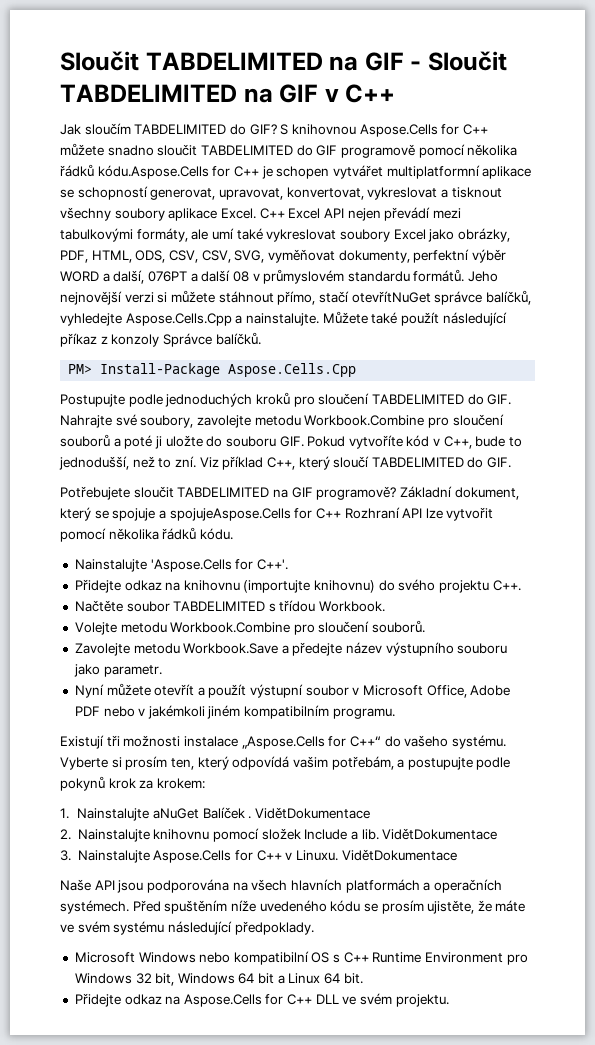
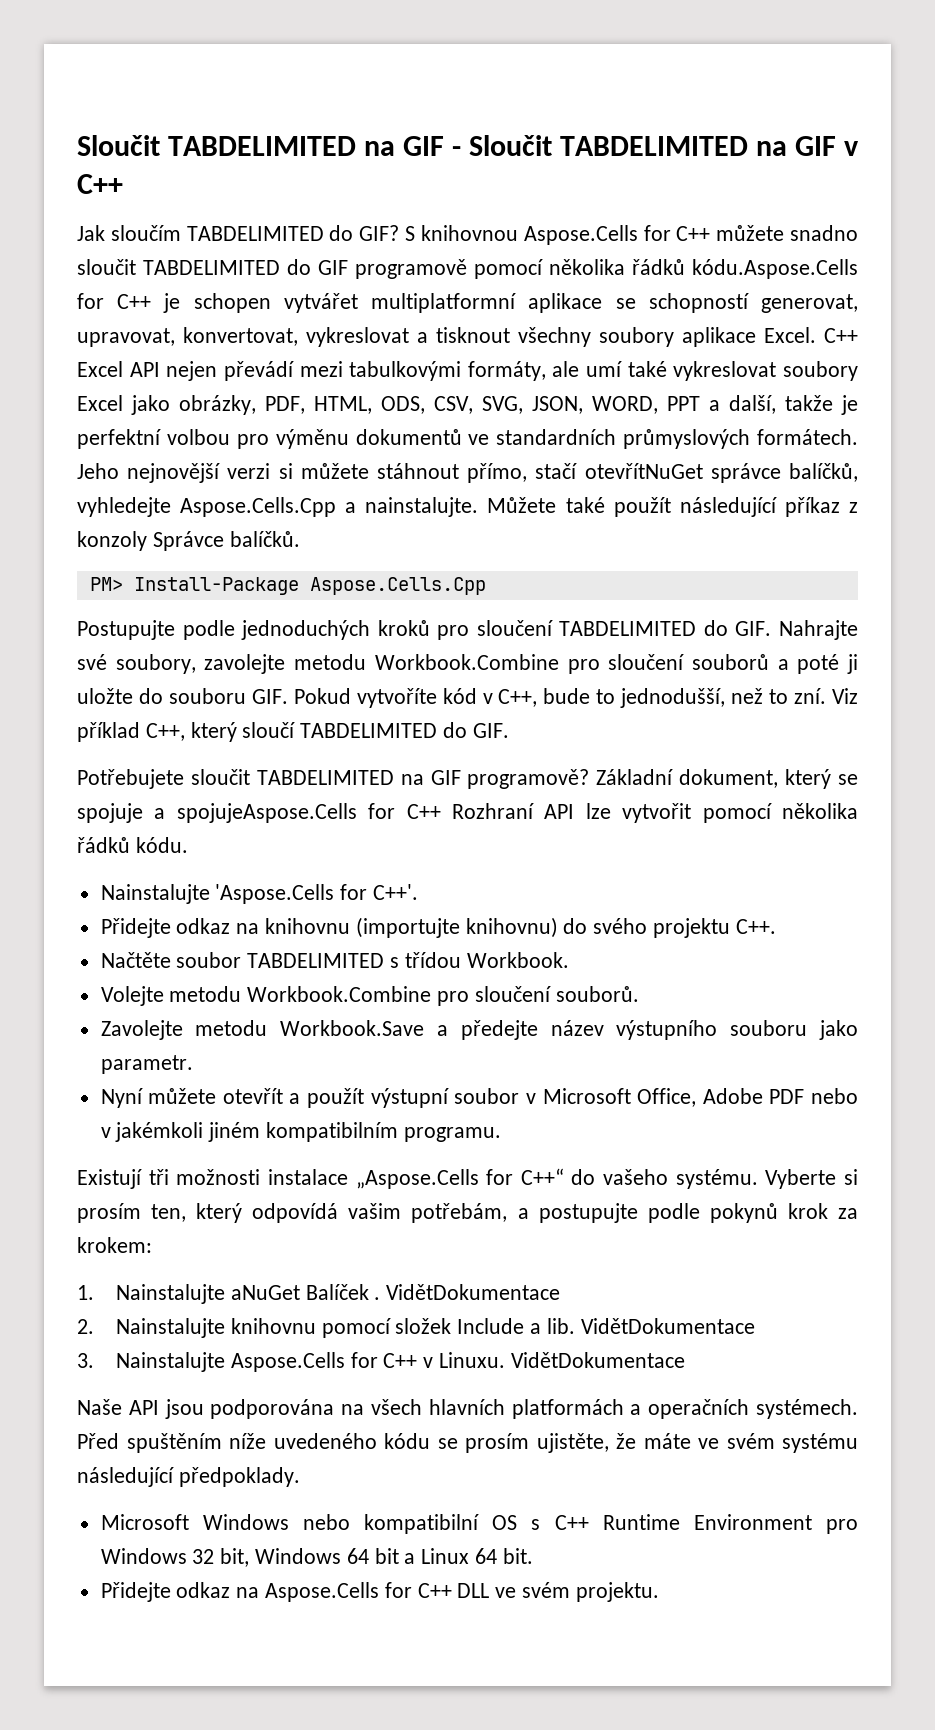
[201,249,506,263] [60,269,465,284] CSV, SVG, vyměňovat dokumenty, perfektní výběr WORD a další, 076PT a další 08 v průmyslovém standardu formátů. -> [482,395,858,415] [77,429,858,449] SVG, JSON, WORD, PPT a další, takže je perfektní volbou pro výměnu dokumentů ve standardních průmyslových formátech.

